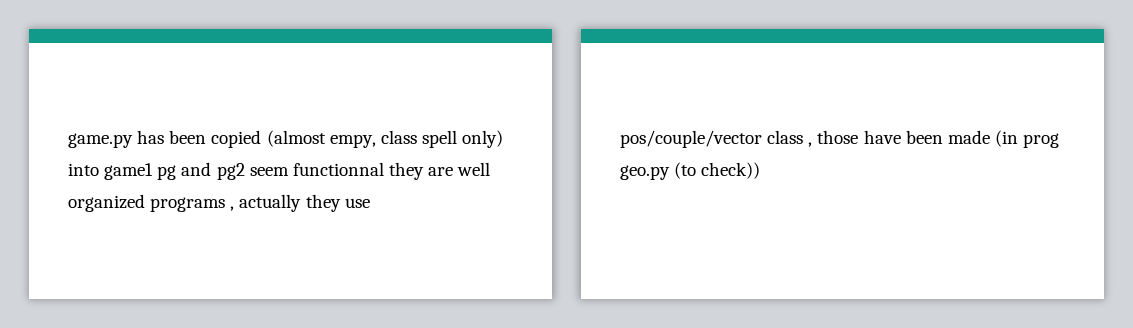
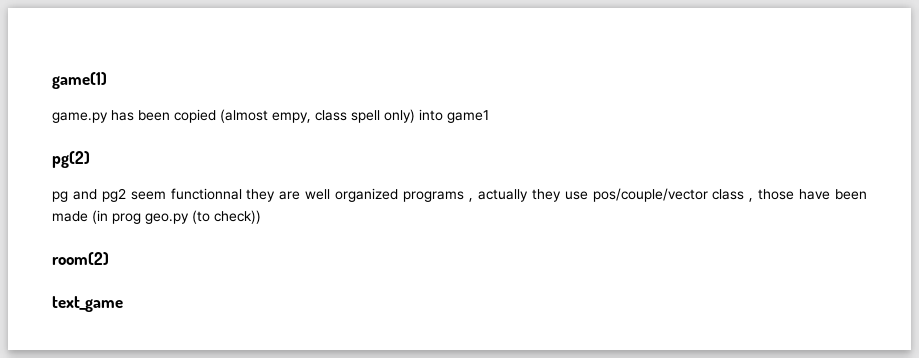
(68, 140) none -> [52,72,107,89] game(1) //
(154, 171) none -> [52,151,90,168] // pg(2) //
(761, 170) none -> [52,252,109,265] [52,296,123,312] // room(2) // text_game

